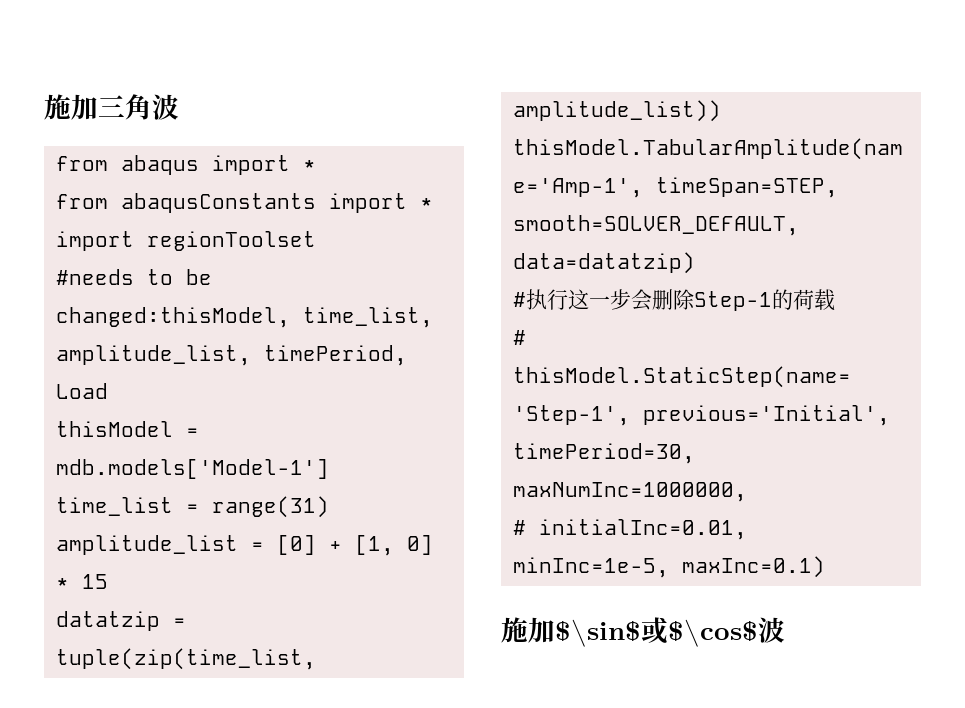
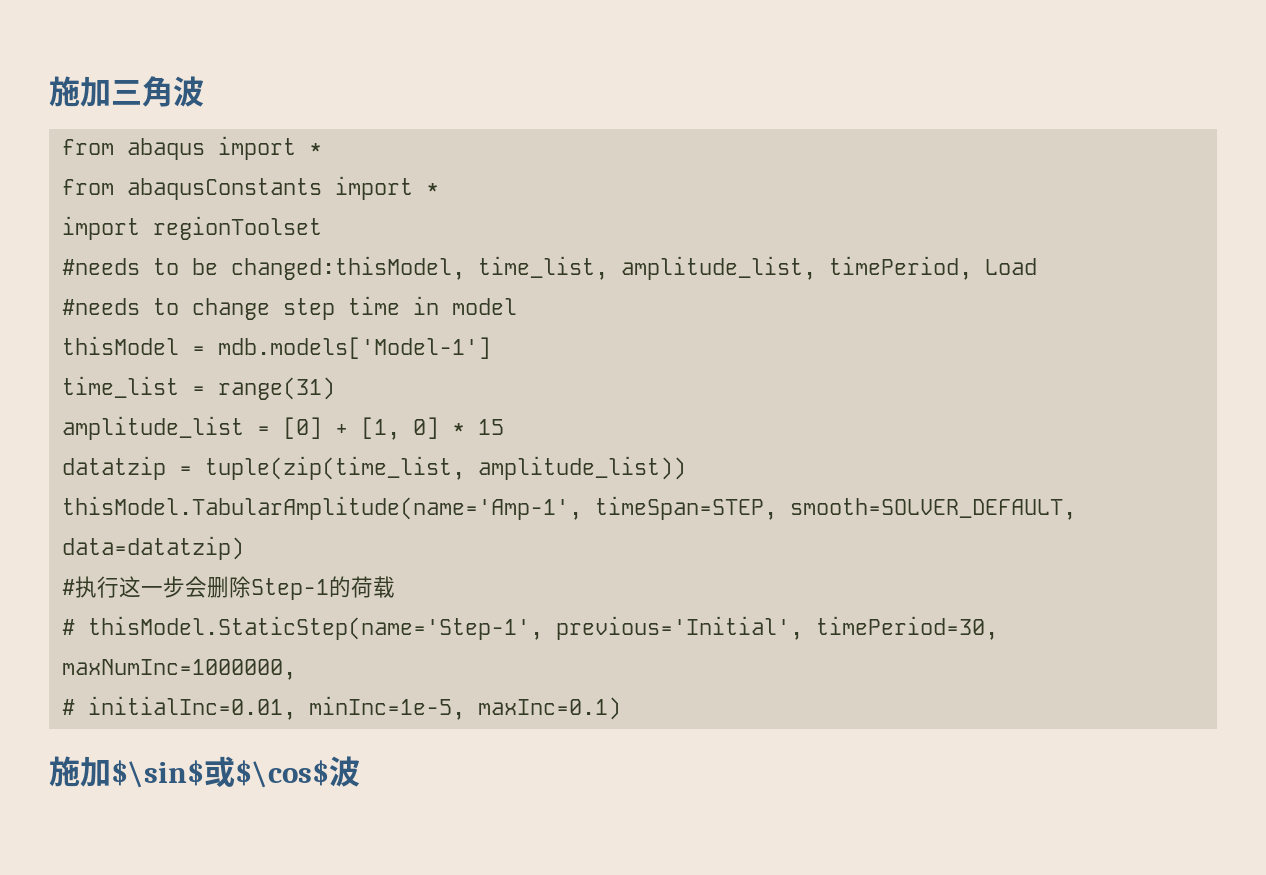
(108, 391) none -> [62,296,518,320] // #needs to change step time in model

